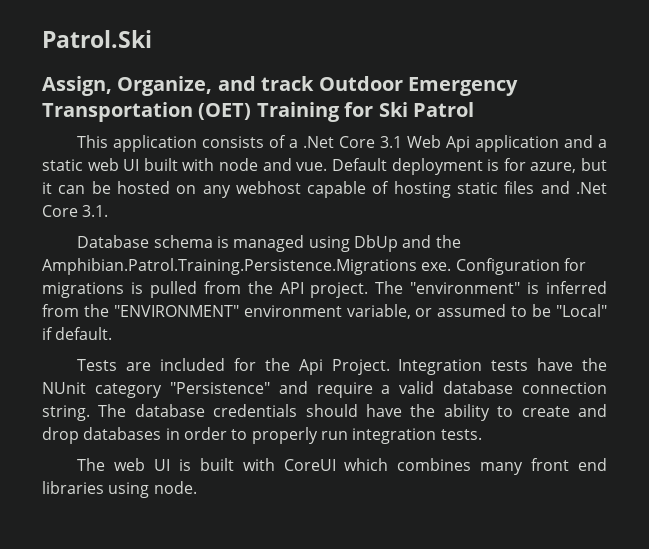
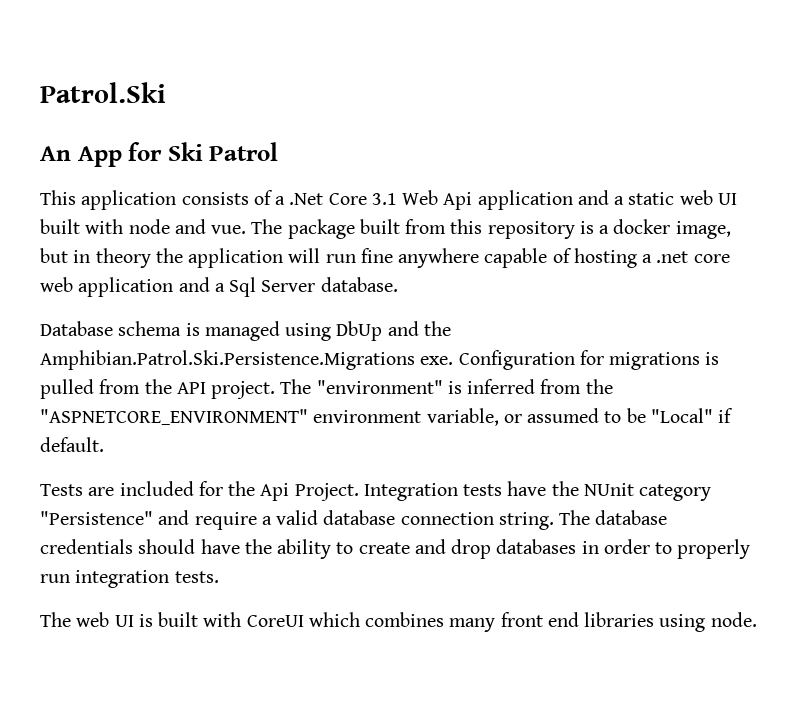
[42,76,518,96] [42,102,340,122] Assign, Organize, and track Outdoor Emergency Transportation (OET) Training -> [40,146,122,167] An App
[331,158,608,175] [42,181,608,198] [42,205,109,217] Default deployment is for azure, but it can be hosted on any webhost capable of hosting static files and .Net Core 3.1. -> [251,219,731,239] [40,248,730,268] [40,277,398,297] The package built from this repository is a docker image, but in theory the application will run fine anywhere capable of hosting a .net core web application and a Sql Server database.
[42,258,417,275] Amphibian.Patrol.Training.Persistence.Migrations -> [40,350,415,370] Amphibian.Patrol.Ski.Persistence.Migrations
[113,305,239,317] "ENVIRONMENT" -> [40,409,308,425] "ASPNETCORE_ENVIRONMENT"

